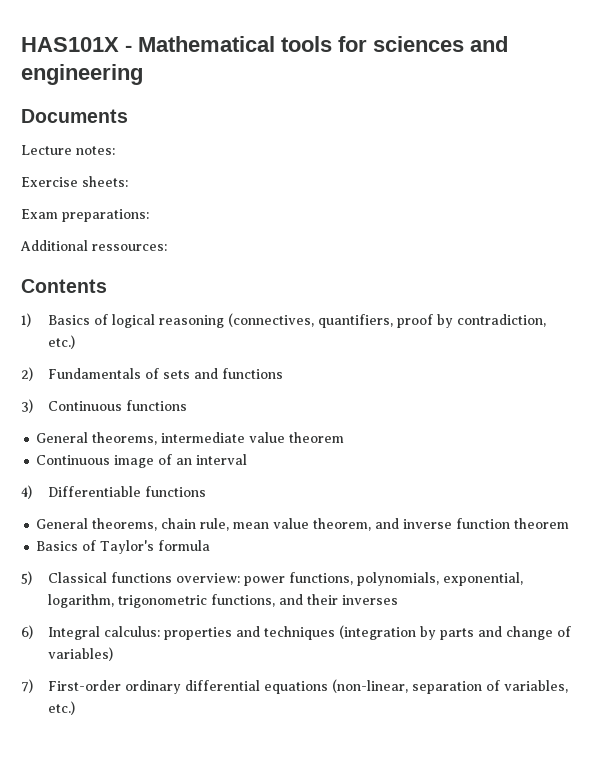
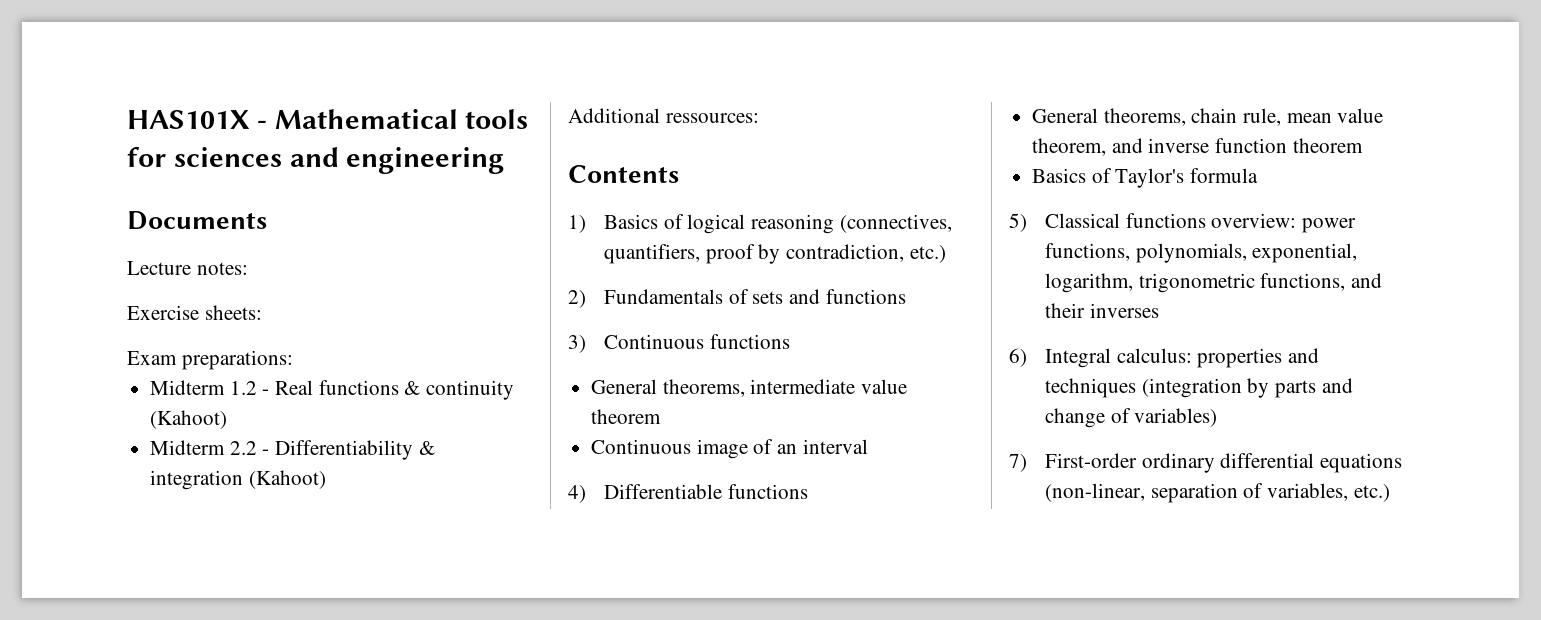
(149, 215) none -> [150,380,515,400] [150,410,228,429] [150,440,435,460] [150,470,326,490] // Midterm 1.2 - Real functions & continuity (Kahoot) // Midterm 2.2 - Differentiability & integration (Kahoot)

